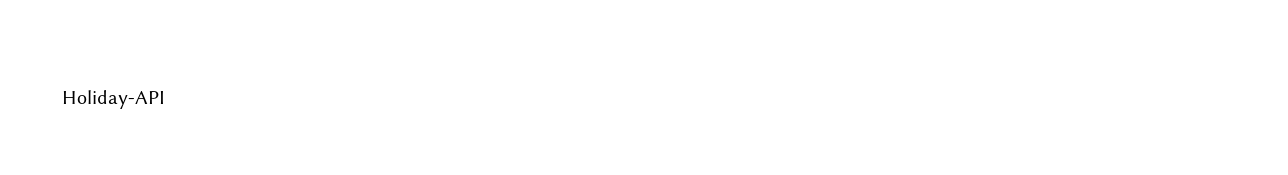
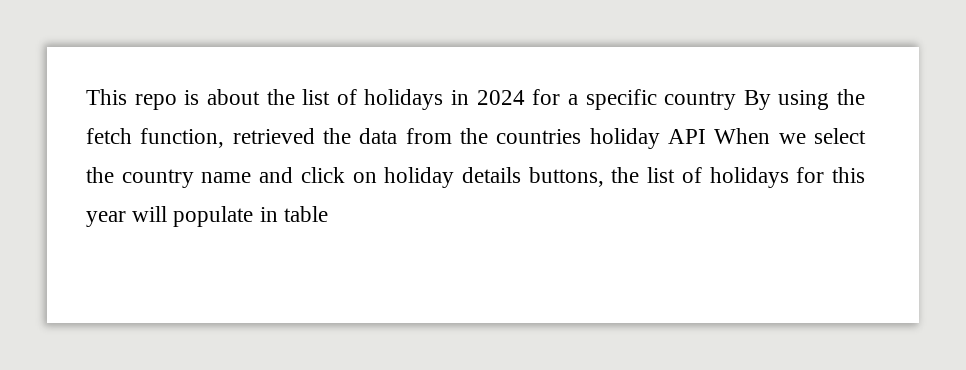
[62,90,165,109] Holiday-API -> [86,89,865,110] [86,128,866,149] [86,167,865,188] [86,206,328,227] This repo is about the list of holidays in 2024 for a specific country By using the fetch function, retrieved the data from the countries holiday API When we select the country name and click on holiday details buttons, the list of holidays for this year will populate in table

